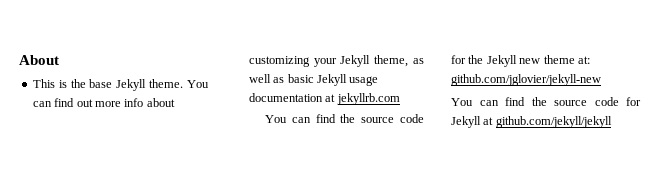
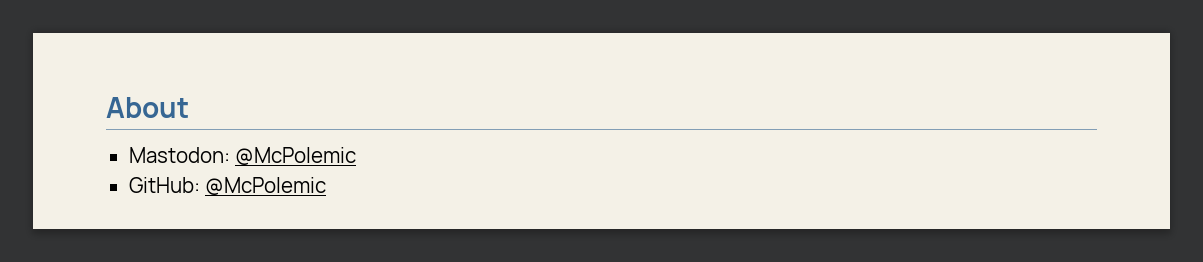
[32,79,209,91] [32,98,175,107] [248,55,424,67] [248,74,379,86] [248,93,400,105] [265,114,424,123] [451,55,590,67] [451,74,601,86] [451,97,641,106] [451,116,612,128] This is the base Jekyll theme. You can find out more info about customizing your Jekyll theme, as well as basic Jekyll usage documentation at jekyllrb.com // You can find the source code for the Jekyll new theme at: github.com/jglovier/jekyll-new // You can find the source code for Jekyll at github.com/jekyll/jekyll -> [128,147,357,165] [128,177,327,195] Mastodon: @McPolemic // GitHub: @McPolemic

